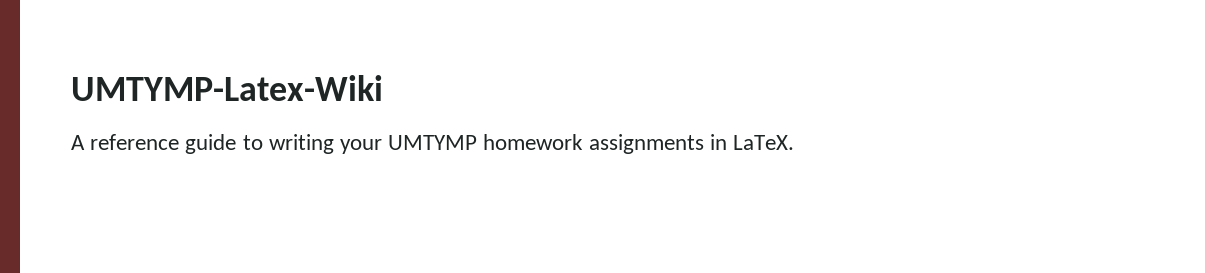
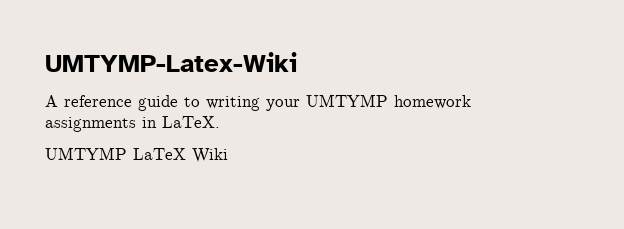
(795, 142) none -> [45,147,228,163] // UMTYMP LaTeX Wiki

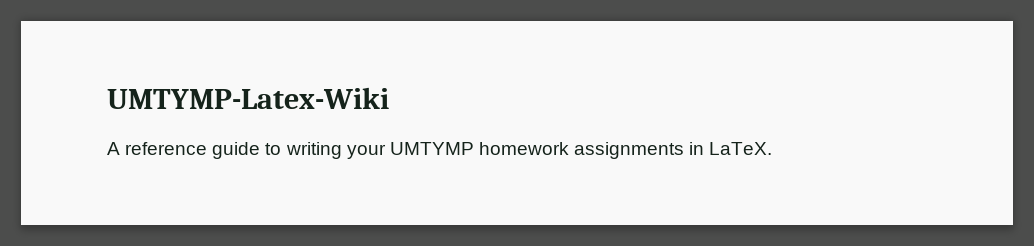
[45,147,228,163] // UMTYMP LaTeX Wiki -> (773, 148) none

